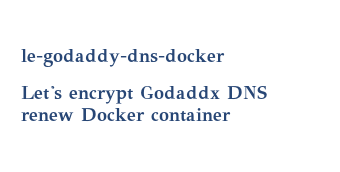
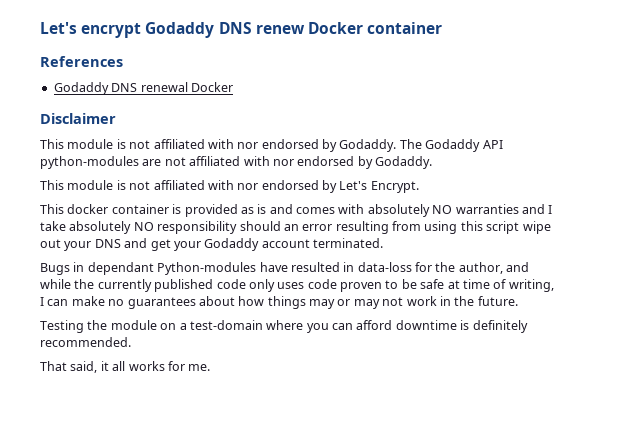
[21,49,225,67] le-godaddy-dns-docker // -> (40, 28) none
[140,85,220,100] Godaddx -> [145,22,215,38] Godaddy
(231, 115) none -> [40,56,123,67] [53,82,233,95] [40,113,116,124] [40,139,503,152] [40,156,432,169] [40,180,419,193] [40,204,553,217] [40,221,551,234] [40,238,383,251] [40,262,530,275] [40,279,554,292] [40,296,518,309] [40,320,528,333] [40,337,131,347] [40,361,211,373] // References // Godaddy DNS renewal Docker // Disclaimer // This module is not affiliated with nor endorsed by Godaddy. The Godaddy API python-modules are not affiliated with nor endorsed by Godaddy. // This module is not affiliated with nor endorsed by Let's Encrypt. // This docker container is provided as is and comes with absolutely NO warranties and I take absolutely NO responsibility should an error resulting from using this script wipe out your DNS and get your Godaddy account terminated. // Bugs in dependant Python-modules have resulted in data-loss for the author, and while the currently published code only uses code proven to be safe at time of writing, I can make no guarantees about how things may or may not work in the future. // Testing the module on a test-domain where you can afford downtime is definitely recommended. // That said, it all works for me.

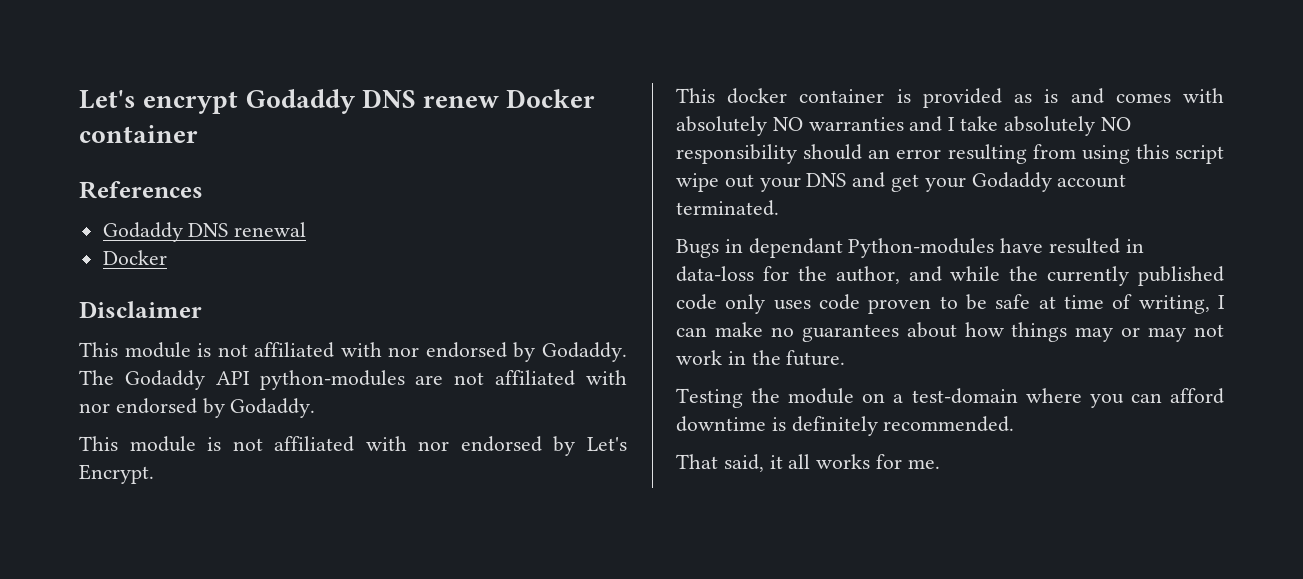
(188, 87) none -> (307, 229) //

